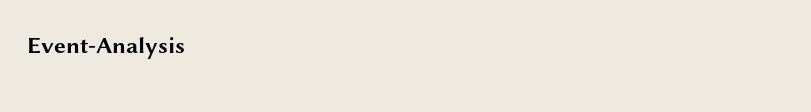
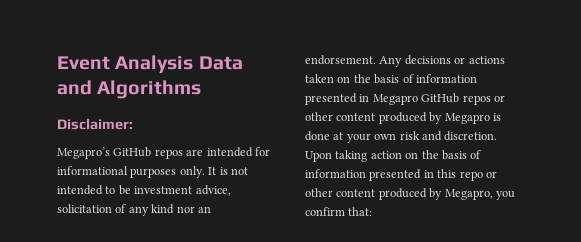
[27,37,185,59] Event-Analysis -> [57,55,243,74] [57,80,202,99] [57,118,133,130] [57,147,270,159] [57,166,248,178] [57,185,231,196] [57,204,211,216] [305,55,505,67] [305,74,477,84] [305,93,505,105] [305,112,501,124] [305,131,498,143] [305,150,482,162] [305,169,497,181] [305,188,515,200] [305,207,373,216] Event Analysis Data and Algorithms // Disclaimer: // Megapro’s GitHub repos are intended for informational purposes only. It is not intended to be investment advice, solicitation of any kind nor an endorsement. Any decisions or actions taken on the basis of information presented in Megapro GitHub repos or other content produced by Megapro is done at your own risk and discretion. Upon taking action on the basis of information presented in this repo or other content produced by Megapro, you confirm that:

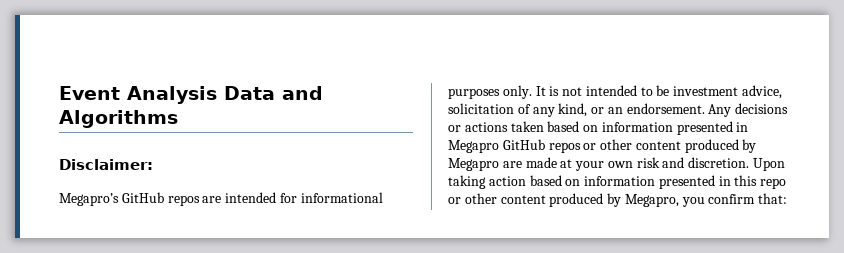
[151,204,195,214] kind nor -> [558,103,605,117] kind, or
[337,74,414,84] on the basis of -> [547,121,599,132] based on
[492,113,501,121] [305,131,330,141] is done -> [502,157,557,168] are made
[405,150,482,160] on the basis of -> [529,175,581,186] based on

